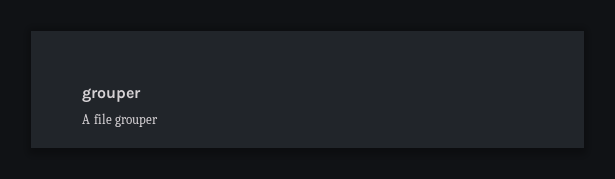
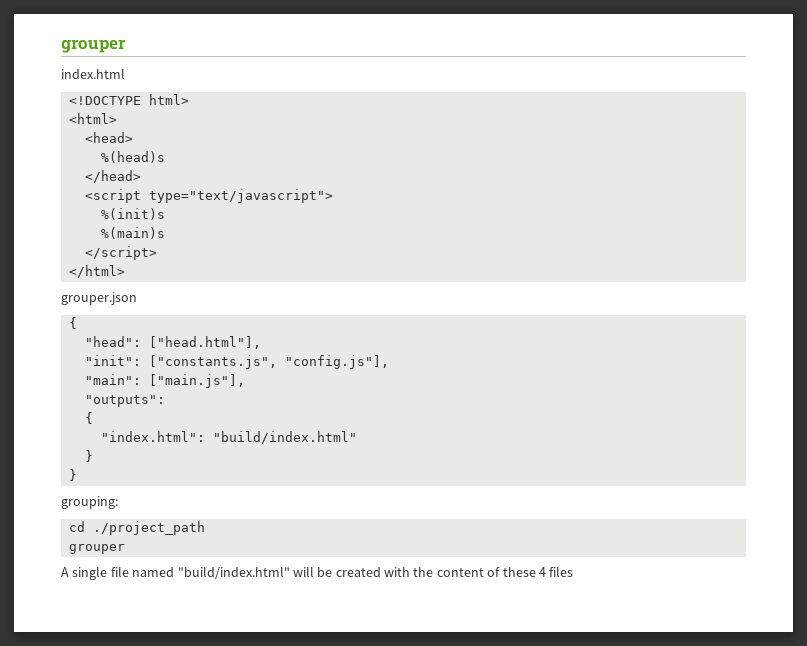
[82,88,141,103] [82,113,159,127] grouper // A file grouper -> [61,39,126,53] [61,68,125,79] [68,94,189,105] [68,113,117,124] [84,132,133,143] [100,151,165,163] [84,170,141,183] [84,189,333,203] [100,208,165,220] [100,227,165,239] [84,246,157,260] [68,265,125,278] [61,292,137,305] [68,317,77,329] [84,336,261,349] [84,355,389,369] [84,374,245,388] [84,395,165,407] [84,412,93,424] [100,431,357,444] [84,450,93,462] [68,469,77,481] [61,496,118,509] [68,521,205,535] [68,544,125,554] [61,566,574,580] grouper // index.html // <!DOCTYPE html> // <html> // <head> // %(head)s // </head> // <script type="text/javascript"> // %(init)s // %(main)s // </script> // </html> // grouper.json // { // "head": ["head.html"], // "init": ["constants.js", "config.js"], // "main": ["main.js"], // "outputs": // { // "index.html": "build/index.html" // } // } // grouping: // cd ./project_path // grouper // A single file named "build/index.html" will be created with the content of these 4 files

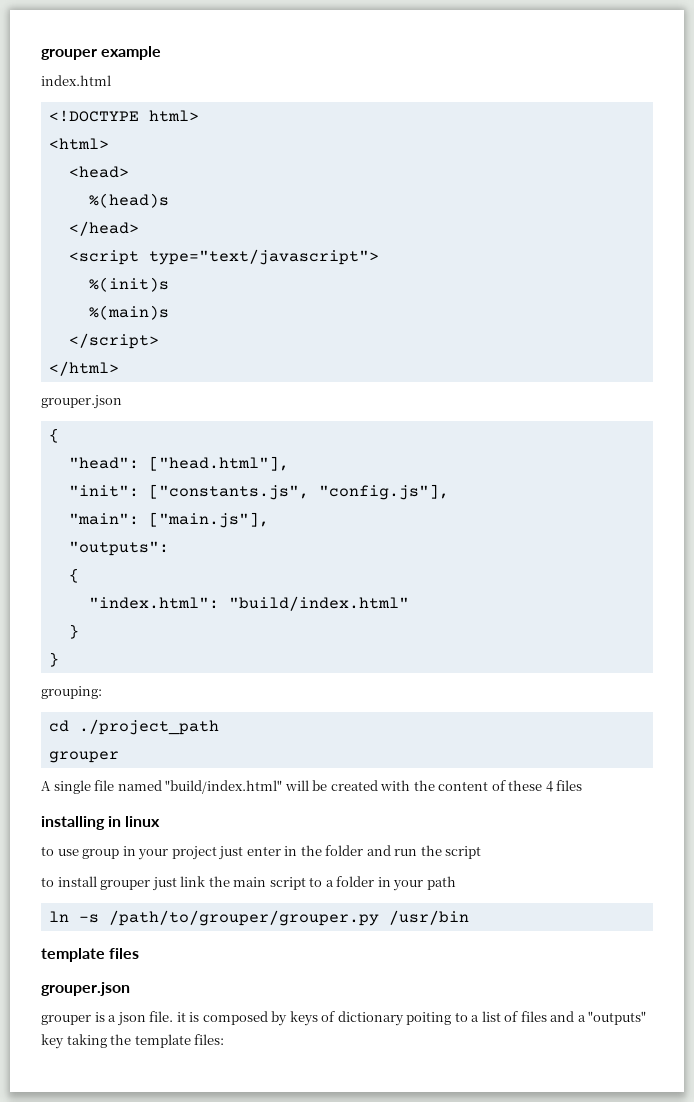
[61,39,126,53] grouper -> [41,46,162,60] grouper example
(574, 571) none -> [41,816,161,830] [41,845,482,860] [41,876,456,891] [48,910,469,926] [41,948,140,962] [41,982,130,996] [41,1011,647,1026] [41,1034,225,1049] // installing in linux // to use group in your project just enter in the folder and run the script // to install grouper just link the main script to a folder in your path // ln -s /path/to/grouper/grouper.py /usr/bin // template files // grouper.json // grouper is a json file. it is composed by keys of dictionary poiting to a list of files and a "outputs" key taking the template files:

